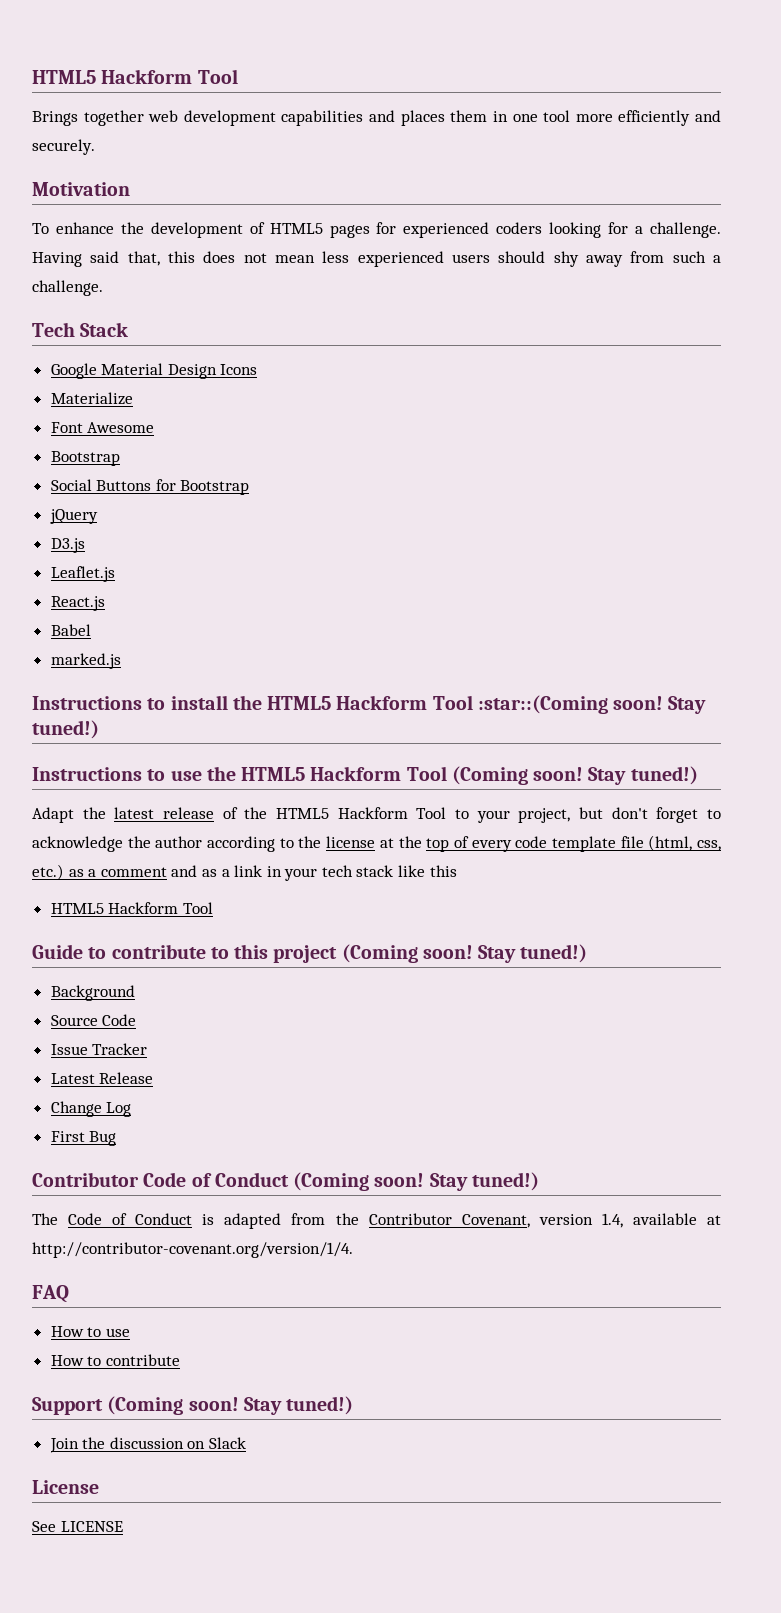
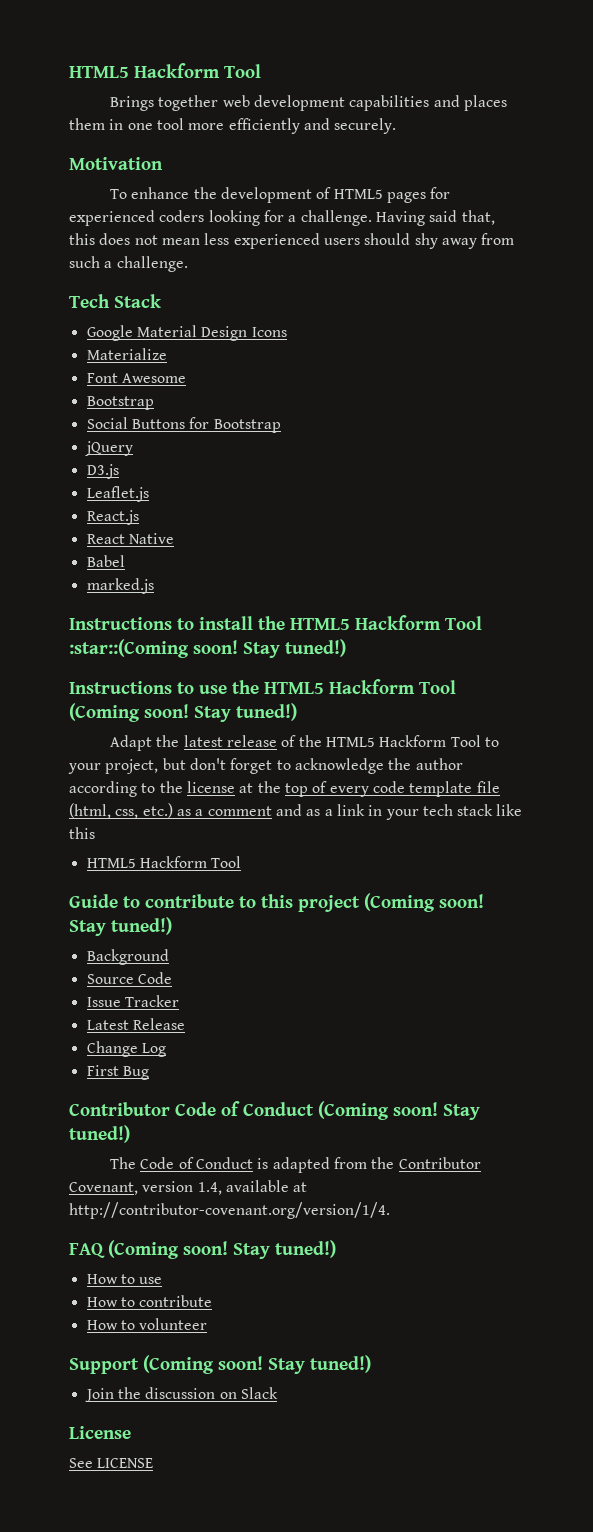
(105, 603) none -> [86,533,174,544] // React Native
(69, 1294) none -> [108,1240,336,1259] (Coming soon! Stay tuned!)
(180, 1360) none -> [86,1318,208,1330] // How to volunteer

